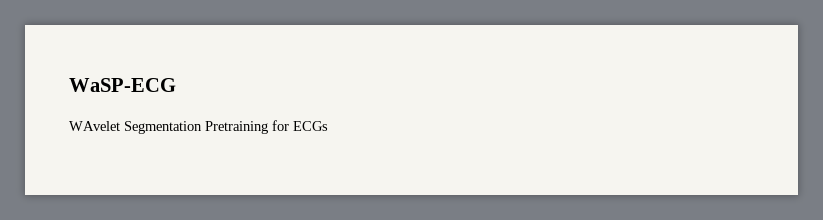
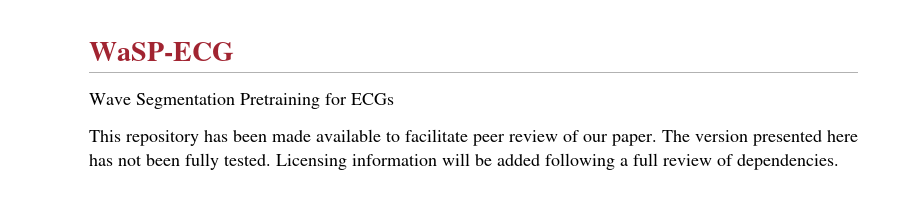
[69,121,120,131] WAvelet -> [89,93,131,105] Wave
(328, 126) none -> [89,129,858,146] [89,153,839,170] // This repository has been made available to facilitate peer review of our paper. The version presented here has not been fully tested. Licensing information will be added following a full review of dependencies.

